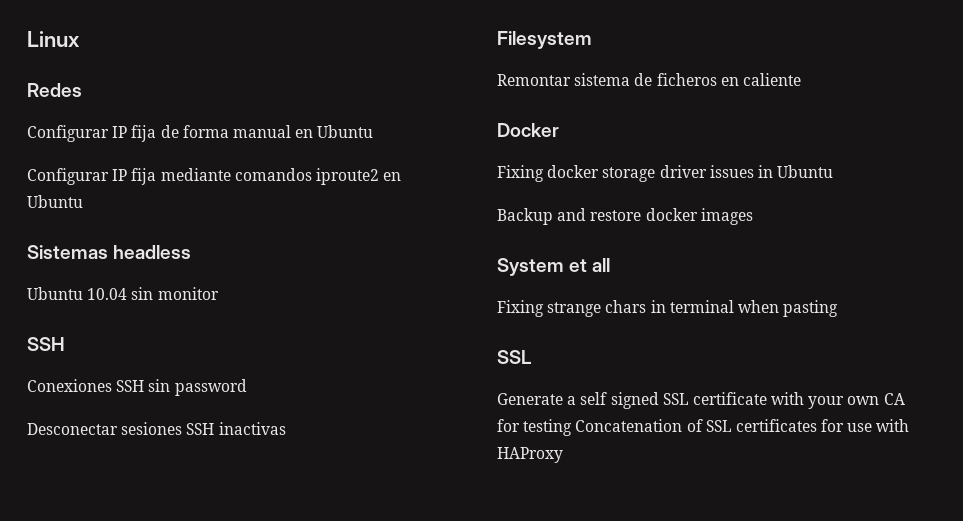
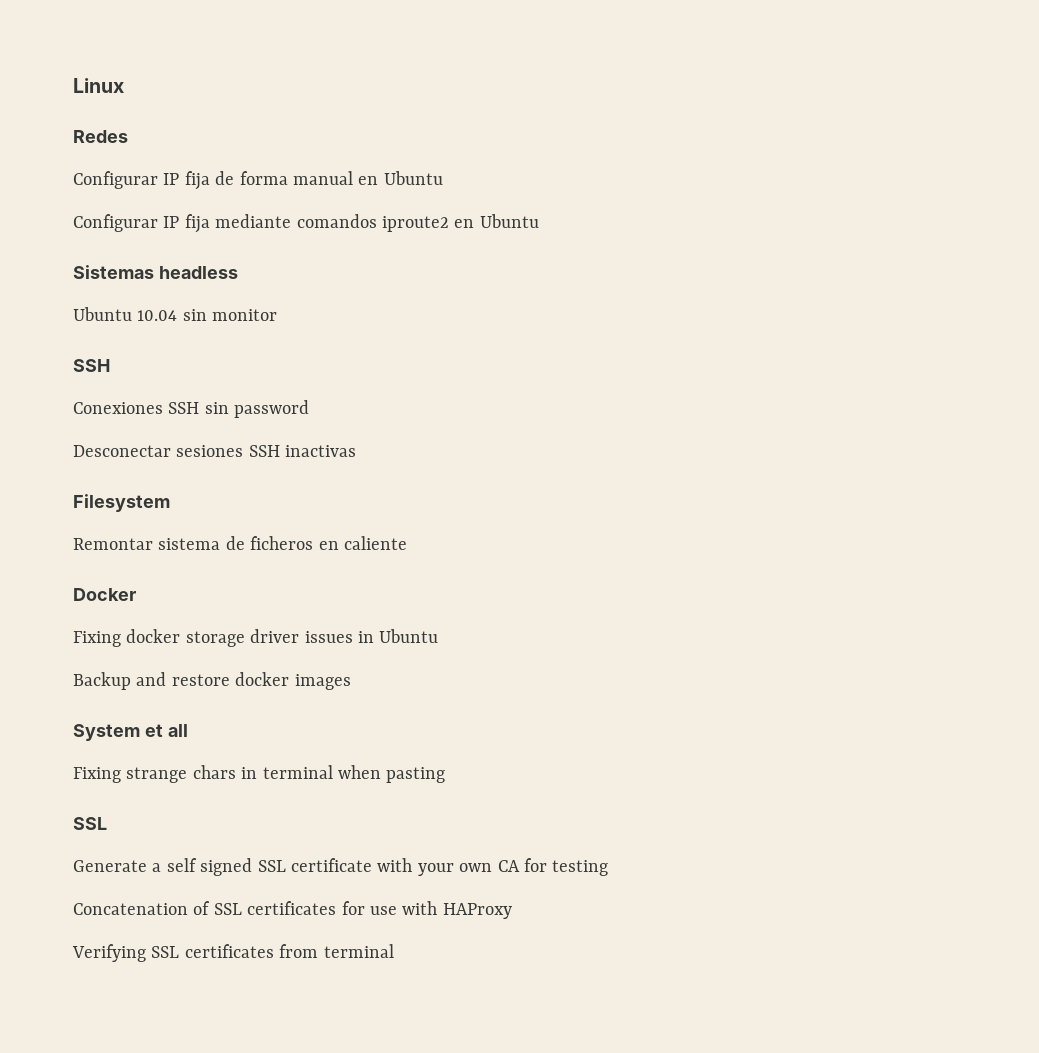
(573, 427) none -> (609, 868) //
(563, 455) none -> [72,944,394,962] // Verifying SSL certificates from terminal

